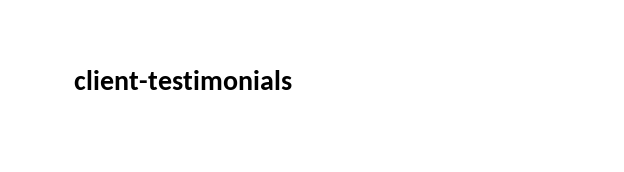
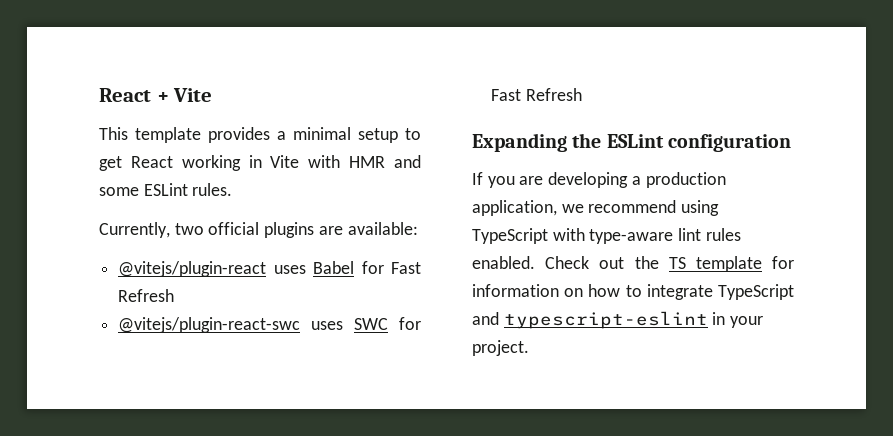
[74,70,292,90] client-testimonials -> [99,88,213,102] [99,127,421,143] [99,155,421,171] [99,183,233,196] [99,222,418,238] [118,261,421,277] [118,289,175,302] [118,317,421,333] [491,88,582,101] [472,133,791,152] [472,172,726,188] [472,200,720,216] [472,228,741,244] [472,256,794,272] [472,284,794,300] [472,311,764,329] [472,340,529,356] React + Vite // This template provides a minimal setup to get React working in Vite with HMR and some ESLint rules. // Currently, two official plugins are available: // @vitejs/plugin-react uses Babel for Fast Refresh // @vitejs/plugin-react-swc uses SWC for Fast Refresh // Expanding the ESLint configuration // If you are developing a production application, we recommend using TypeScript with type-aware lint rules enabled. Check out the TS template for information on how to integrate TypeScript and typescript-eslint in your project.

